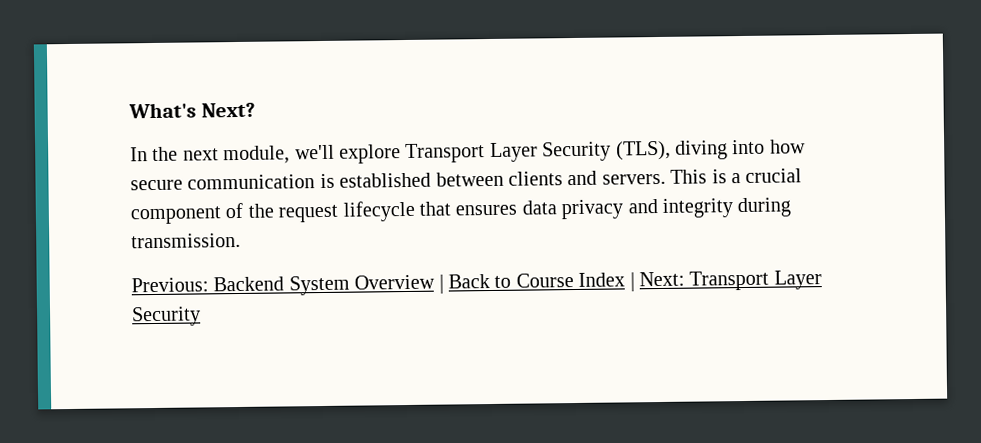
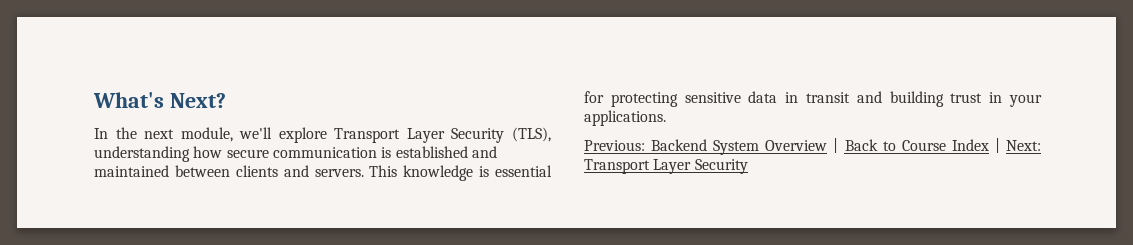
[674,139,766,160] diving into -> [94,146,190,162] understanding
(432, 180) none -> [471,146,497,158] [94,165,169,177] and maintained
[711,168,803,184] [130,197,792,225] [131,232,241,249] is a crucial component of the request lifecycle that ensures data privacy and integrity during transmission. -> [403,165,552,181] [584,91,1042,107] [584,110,666,126] knowledge is essential for protecting sensitive data in transit and building trust in your applications.

